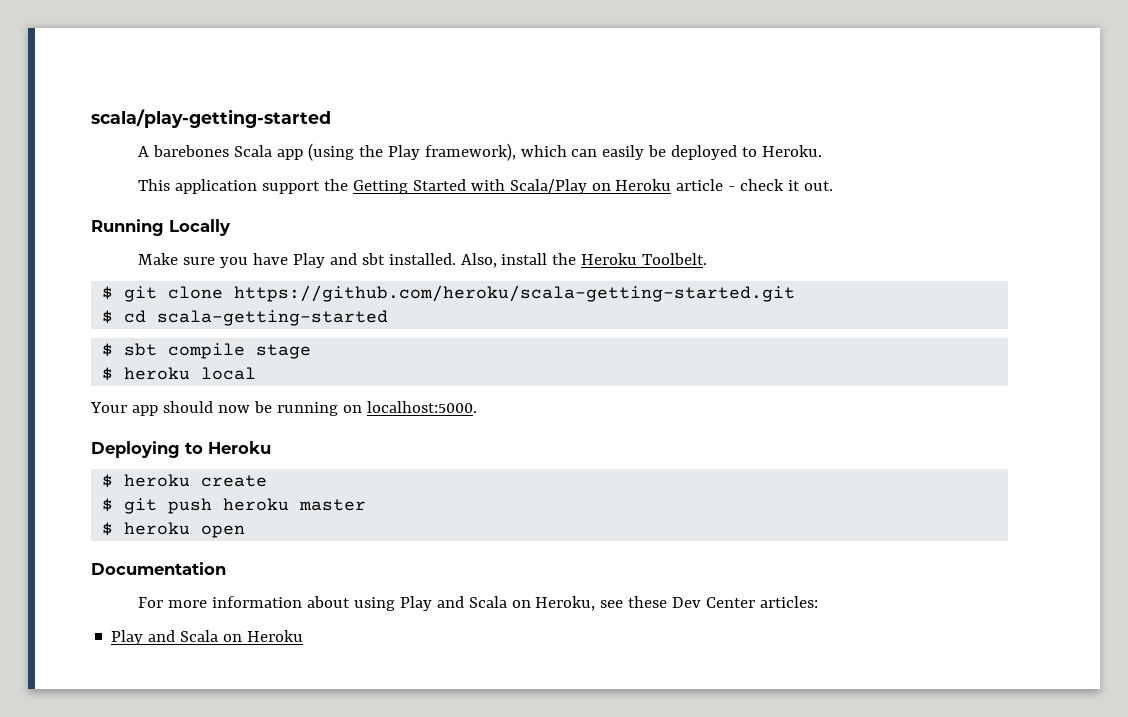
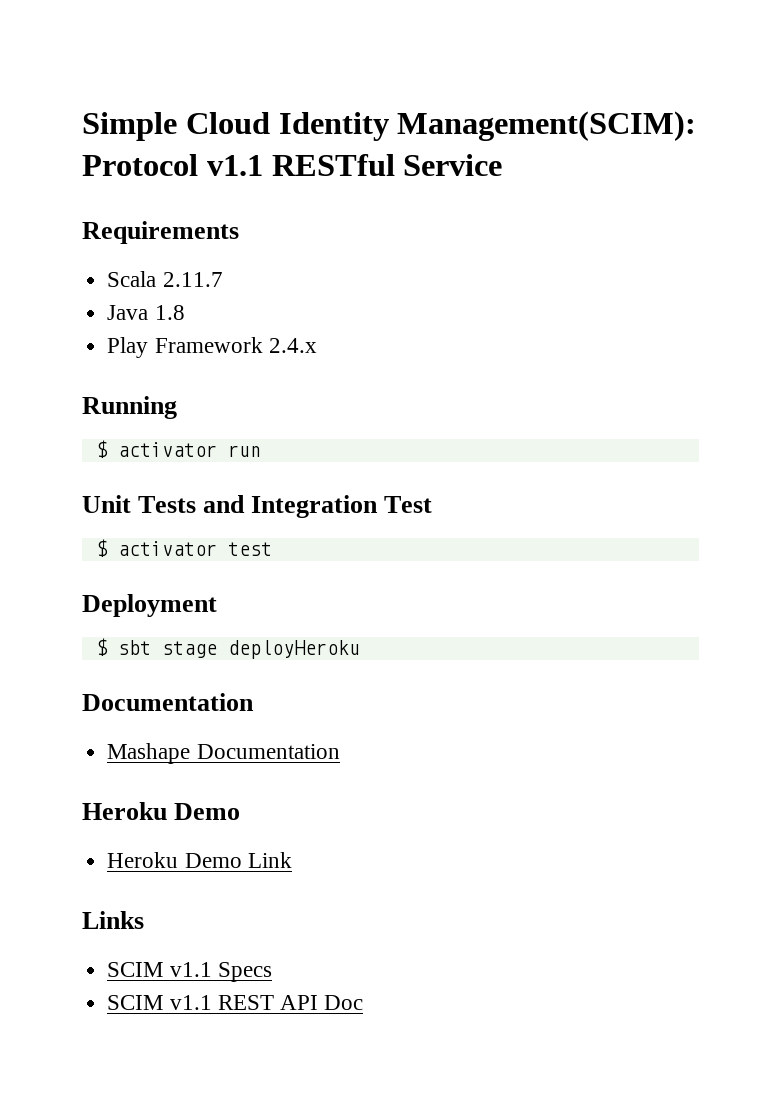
[91,109,331,128] [137,143,823,161] [137,179,834,194] [91,219,230,236] [137,253,708,268] [102,285,796,302] [102,310,389,326] scala/play-getting-started // A barebones Scala app (using the Play framework), which can easily be deployed to Heroku. // This application support the Getting Started with Scala/Play on Heroku article - check it out. // Running Locally // Make sure you have Play and sbt installed. Also, install the Heroku Toolbelt. // $ git clone https://github.com/heroku/scala-getting-started.git // $ cd scala-getting-started -> [82,111,697,141] [82,154,503,176] [82,221,239,244] [107,271,223,287] [107,305,185,320] [107,337,317,358] [82,396,177,419] [95,440,261,458] [82,495,433,518] [95,539,272,557] [82,594,217,617] Simple Cloud Identity Management(SCIM): Protocol v1.1 RESTful Service // Requirements // Scala 2.11.7 // Java 1.8 // Play Framework 2.4.x // Running // $ activator run // Unit Tests and Integration Test // $ activator test // Deployment
[168,343,246,359] compile -> (151, 647) none
[102,367,257,381] [90,401,477,416] [91,441,271,458] [102,474,268,488] [102,498,367,514] [102,522,246,538] [91,562,226,575] [137,596,819,611] [111,630,304,645] // $ heroku local // Your app should now be running on localhost:5000. // Deploying to Heroku // $ heroku create // $ git push heroku master // $ heroku open // Documentation // For more information about using Play and Scala on Heroku, see these Dev Center articles: // Play and Scala on Heroku -> [227,640,360,659] [82,693,254,711] [107,743,340,764] [82,802,241,820] [107,852,292,868] [82,911,144,929] [107,962,272,982] [107,995,364,1010] deployHeroku // Documentation // Mashape Documentation // Heroku Demo // Heroku Demo Link // Links // SCIM v1.1 Specs // SCIM v1.1 REST API Doc

